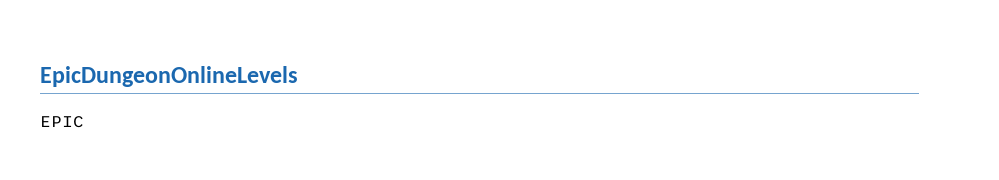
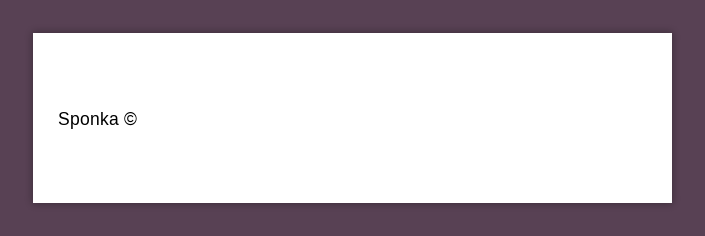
[40,66,298,87] [40,116,84,128] EpicDungeonOnlineLevels // EPIC -> [58,111,137,129] Sponka ©

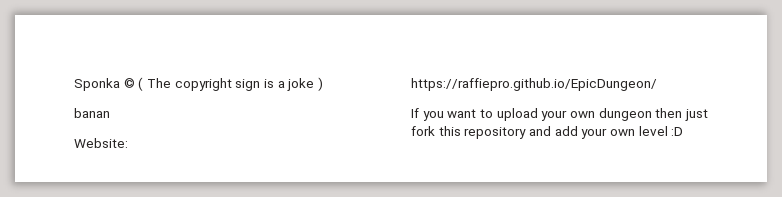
(137, 118) none -> [138,77,323,91] [74,108,110,118] [74,138,128,148] [411,78,657,91] [411,108,708,121] [411,126,684,139] ( The copyright sign is a joke ) // banan // Website: https://raffiepro.github.io/EpicDungeon/ // If you want to upload your own dungeon then just fork this repository and add your own level :D

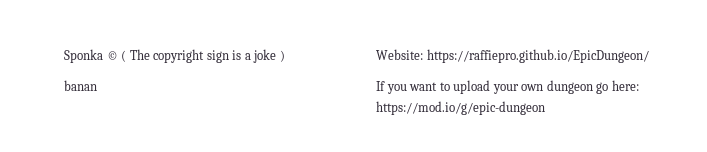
[655,108,708,121] [411,126,684,139] then just fork this repository and add your own level :D -> [596,80,639,94] [376,101,545,115] go here: https://mod.io/g/epic-dungeon

